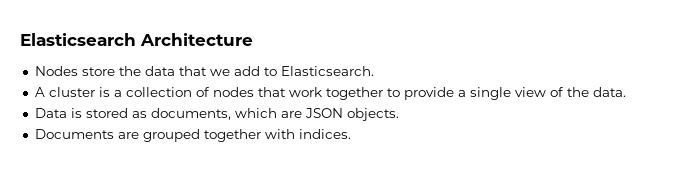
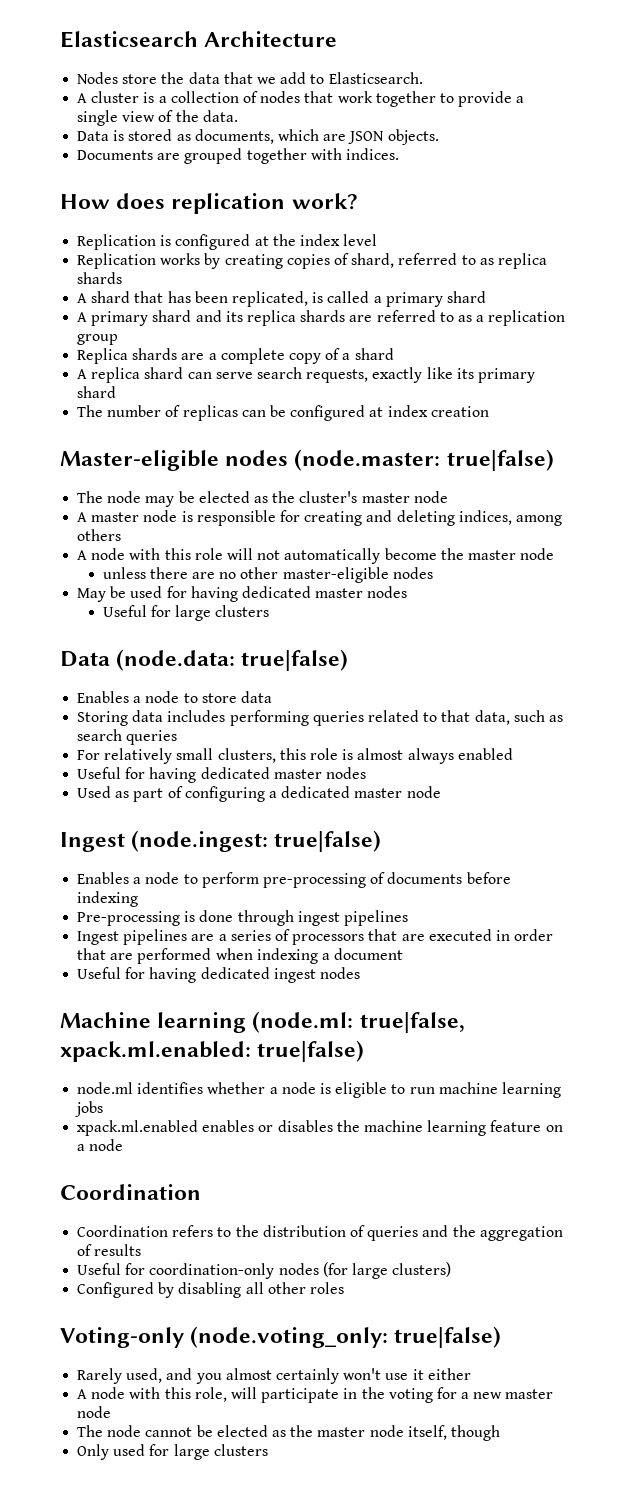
(351, 134) none -> [60,193,358,214] [77,234,378,250] [77,253,547,269] [77,272,123,284] [77,291,486,307] [77,310,566,326] [77,334,119,345] [77,348,394,364] [77,367,535,383] [77,386,117,398] [77,405,489,421] [60,449,554,471] [77,491,448,507] [77,510,562,526] [77,529,122,541] [77,548,555,564] [102,567,433,583] [77,586,408,602] [102,605,270,621] [60,649,349,671] [77,691,272,703] [77,710,563,726] [77,729,178,745] [77,748,513,764] [77,767,366,783] [77,786,441,802] [60,830,382,852] [77,872,511,888] [77,891,139,907] [77,910,408,926] [77,929,554,945] [77,948,404,964] [77,967,360,983] [60,1011,465,1033] [60,1040,365,1062] [77,1082,561,1098] [75,1101,104,1117] [77,1120,563,1136] [77,1139,124,1151] [60,1184,201,1200] [77,1225,563,1241] [77,1244,142,1256] [77,1262,452,1279] [77,1282,344,1298] [60,1326,502,1348] [77,1368,471,1384] [77,1387,554,1403] [77,1406,112,1418] [77,1425,500,1441] [77,1444,268,1460] // How does replication work? // Replication is configured at the index level // Replication works by creating copies of shard, referred to as replica shards // A shard that has been replicated, is called a primary shard // A primary shard and its replica shards are referred to as a replication group // Replica shards are a complete copy of a shard // A replica shard can serve search requests, exactly like its primary shard // The number of replicas can be configured at index creation // Master-eligible nodes (node.master: true|false) // The node may be elected as the cluster's master node // A master node is responsible for creating and deleting indices, among others // A node with this role will not automatically become the master node // unless there are no other master-eligible nodes // May be used for having dedicated master nodes // Useful for large clusters // Data (node.data: true|false) // Enables a node to store data // Storing data includes performing queries related to that data, such as search queries // For relatively small clusters, this role is almost always enabled // Useful for having dedicated master nodes // Used as part of configuring a dedicated master node // Ingest (node.ingest: true|false) // Enables a node to perform pre-processing of documents before indexing // Pre-processing is done through ingest pipelines // Ingest pipelines are a series of processors that are executed in order that are performed when indexing a document // Useful for having dedicated ingest nodes // Machine learning (node.ml: true|false, xpack.ml.enabled: true|false) // node.ml identifies whether a node is eligible to run machine learning jobs // xpack.ml.enabled enables or disables the machine learning feature on a node // Coordination // Coordination refers to the distribution of queries and the aggregation of results // Useful for coordination-only nodes (for large clusters) // Configured by disabling all other roles // Voting-only (node.voting_only: true|false) // Rarely used, and you almost certainly won't use it either // A node with this role, will participate in the voting for a new master node // The node cannot be elected as the master node itself, though // Only used for large clusters

